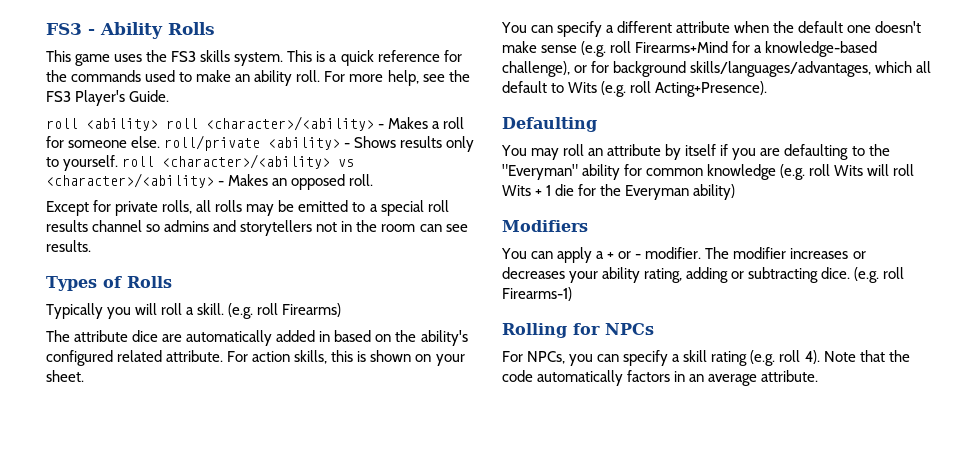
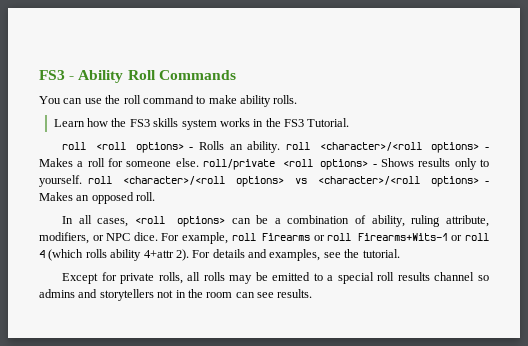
[168,22,215,35] [46,50,462,66] [46,70,470,86] [46,90,170,106] [46,116,374,131] Rolls // This game uses the FS3 skills system. This is a quick reference for the commands used to make an ability roll. For more help, see the FS3 Player's Guide. // roll <ability> roll <character>/<ability> -> [127,70,236,80] [39,95,298,107] [53,118,350,130] [62,141,480,153] Roll Commands // You can use the roll command to make ability rolls. // Learn how the FS3 skills system works in the FS3 Tutorial. // roll <roll options> - Rolls an ability. roll <character>/<roll options>
[268,137,341,150] <ability> -> [282,159,369,170] <roll options>
[162,154,355,169] [46,173,214,188] <character>/<ability> vs <character>/<ability> -> [123,176,479,187] <character>/<roll options> vs <character>/<roll options>
(374, 180) none -> [62,215,490,227] [39,232,490,244] [39,249,400,261] // In all cases, <roll options> can be a combination of ability, ruling attribute, modifiers, or NPC dice. For example, roll Firearms or roll Firearms+Wits-1 or roll 4 (which rolls ability 4+attr 2). For details and examples, see the tutorial.
[46,276,172,291] [46,303,342,319] [46,330,468,346] [46,350,465,366] [46,370,84,382] [501,21,922,37] [502,41,878,57] [502,61,932,77] [502,81,768,97] [502,117,597,132] [501,144,890,160] [502,164,915,180] [502,184,736,200] [502,220,588,232] [501,247,866,263] [502,267,905,283] [502,287,572,301] [502,323,654,338] [502,350,910,366] [502,370,819,386] // Types of Rolls // Typically you will roll a skill. (e.g. roll Firearms) // The attribute dice are automatically added in based on the ability's configured related attribute. For action skills, this is shown on your sheet. // You can specify a different attribute when the default one doesn't make sense (e.g. roll Firearms+Mind for a knowledge-based challenge), or for background skills/languages/advantages, which all default to Wits (e.g. roll Acting+Presence). // Defaulting // You may roll an attribute by itself if you are defaulting to the "Everyman" ability for common knowledge (e.g. roll Wits will roll Wits + 1 die for the Everyman ability) // Modifiers // You can apply a + or - modifier. The modifier increases or decreases your ability rating, adding or subtracting dice. (e.g. roll Firearms-1) // Rolling for NPCs // For NPCs, you can specify a skill rating (e.g. roll 4). Note that the code automatically factors in an average attribute. -> (313, 293) none

